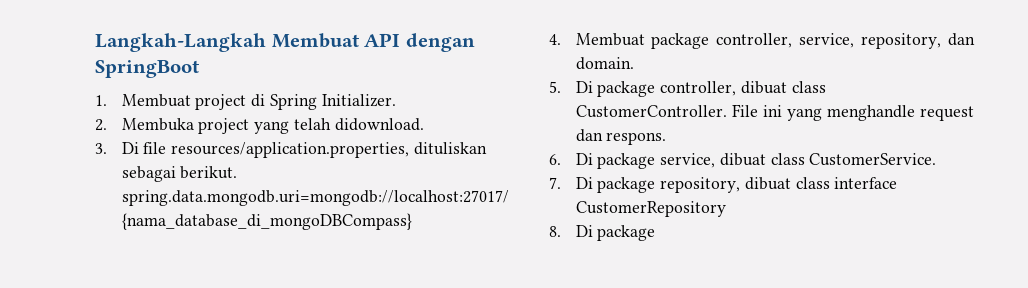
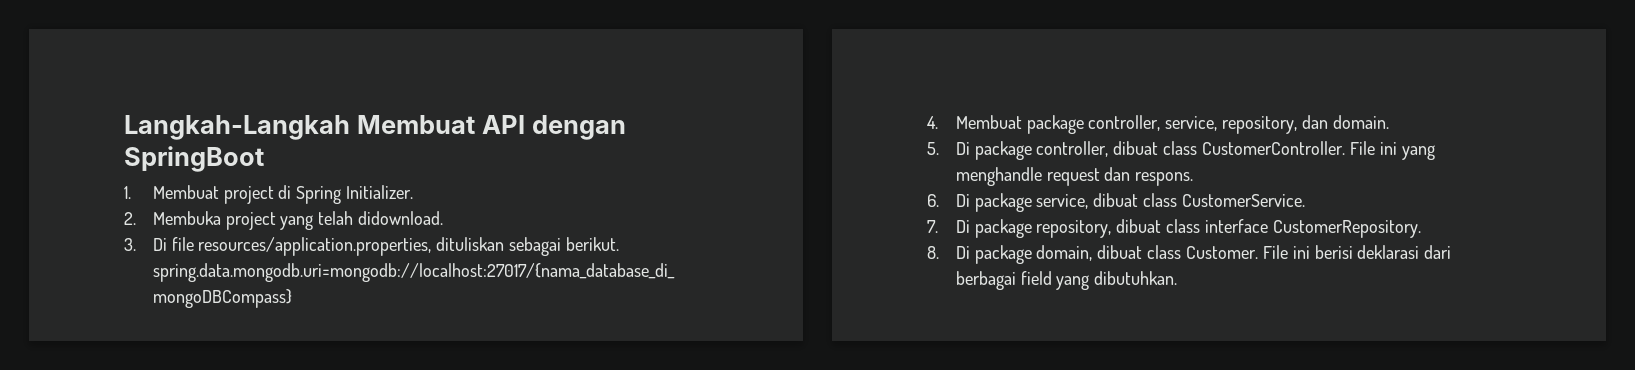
[575,201,726,217] CustomerRepository -> [1272,220,1421,238] CustomerRepository.
(656, 233) none -> [1036,245,1452,261] [955,271,1178,290] domain, dibuat class Customer. File ini berisi deklarasi dari berbagai field yang dibutuhkan.

